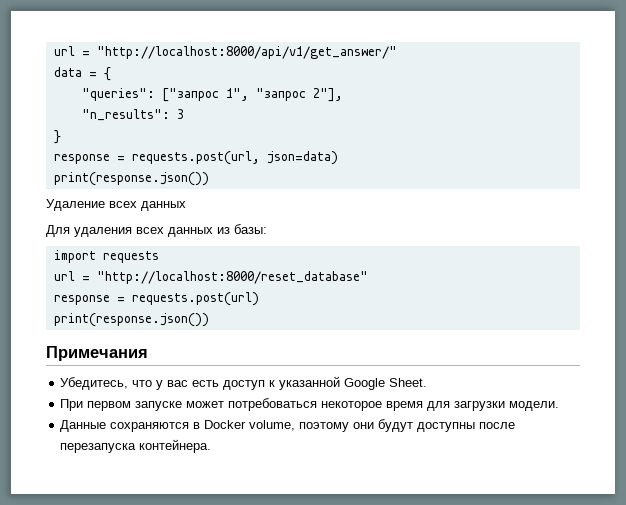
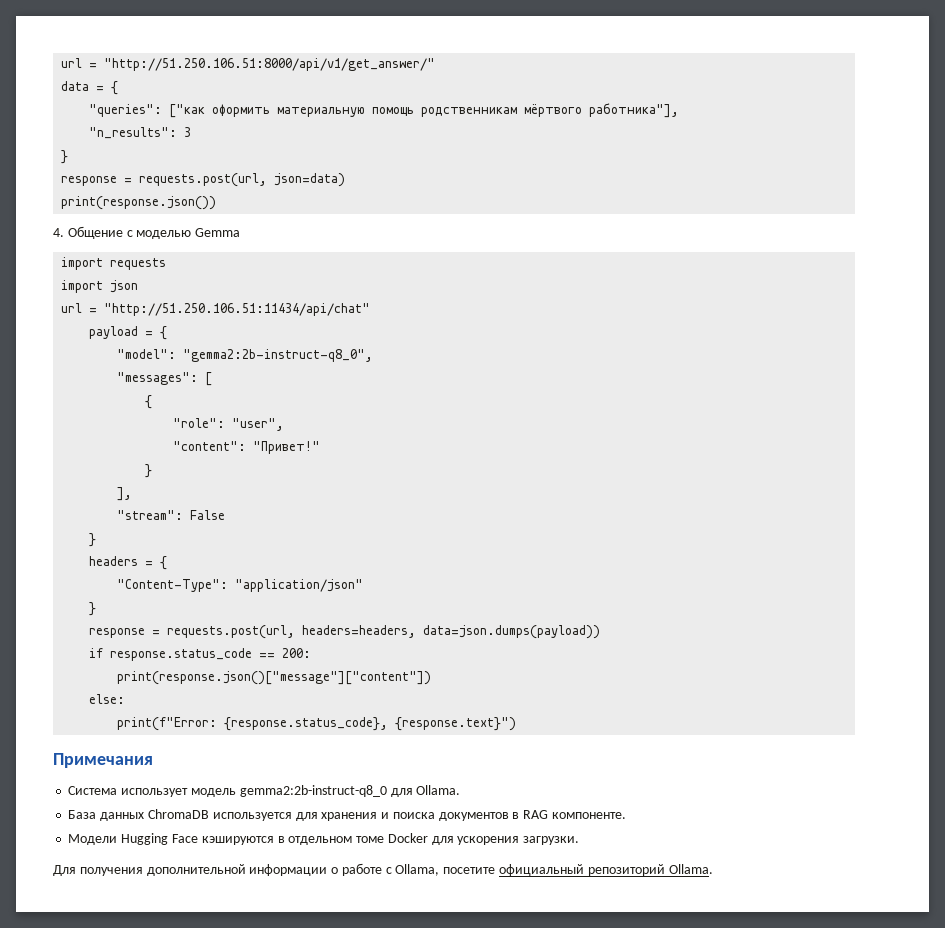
[53,46,397,59] url = "http://localhost:8000/api/v1/get_answer/" -> [61,58,436,71] url = "http://51.250.106.51:8000/api/v1/get_answer/"
[161,88,343,102] ["запрос 1", "запрос 2"], -> [169,103,680,118] ["как оформить материальную помощь родственникам мёртвого работника"],
[46,199,186,211] [46,224,267,237] Удаление всех данных // Для удаления всех данных из базы: -> [53,226,241,239] 4. Общение с моделью Gemma
[53,271,368,284] [53,292,259,306] [53,313,209,327] [46,346,148,361] [60,376,428,390] [60,398,560,411] [60,419,516,432] [60,439,212,453] // url = "http://localhost:8000/reset_database" // response = requests.post(url) // print(response.json()) // Примечания // Убедитесь, что у вас есть доступ к указанной Google Sheet. // При первом запуске может потребоваться некоторое время для загрузки модели. // Данные сохраняются в Docker volume, поэтому они будут доступны после перезапуска контейнера. -> [61,280,139,293] [61,303,371,316] [89,326,168,340] [117,349,374,362] [117,372,213,386] [145,395,153,409] [173,418,285,431] [173,441,321,454] [145,464,153,478] [117,487,133,501] [117,510,226,520] [89,533,97,547] [89,556,168,570] [117,579,364,592] [89,602,97,616] [89,625,601,639] [89,648,312,661] [117,671,432,685] [89,694,126,704] [117,717,517,731] [53,753,153,768] [68,785,461,797] [68,809,626,821] [68,833,580,845] [53,863,713,876] // import json // url = "http://51.250.106.51:11434/api/chat" // payload = { // "model": "gemma2:2b-instruct-q8_0", // "messages": [ // { // "role": "user", // "content": "Привет!" // } // ], // "stream": False // } // headers = { // "Content-Type": "application/json" // } // response = requests.post(url, headers=headers, data=json.dumps(payload)) // if response.status_code == 200: // print(response.json()["message"]["content"]) // else: // print(f"Error: {response.status_code}, {response.text}") // Примечания // Система использует модель gemma2:2b-instruct-q8_0 для Ollama. // База данных ChromaDB используется для хранения и поиска документов в RAG компоненте. // Модели Hugging Face кэшируются в отдельном томе Docker для ускорения загрузки. // Для получения дополнительной информации о работе с Ollama, посетите официальный репозиторий Ollama.

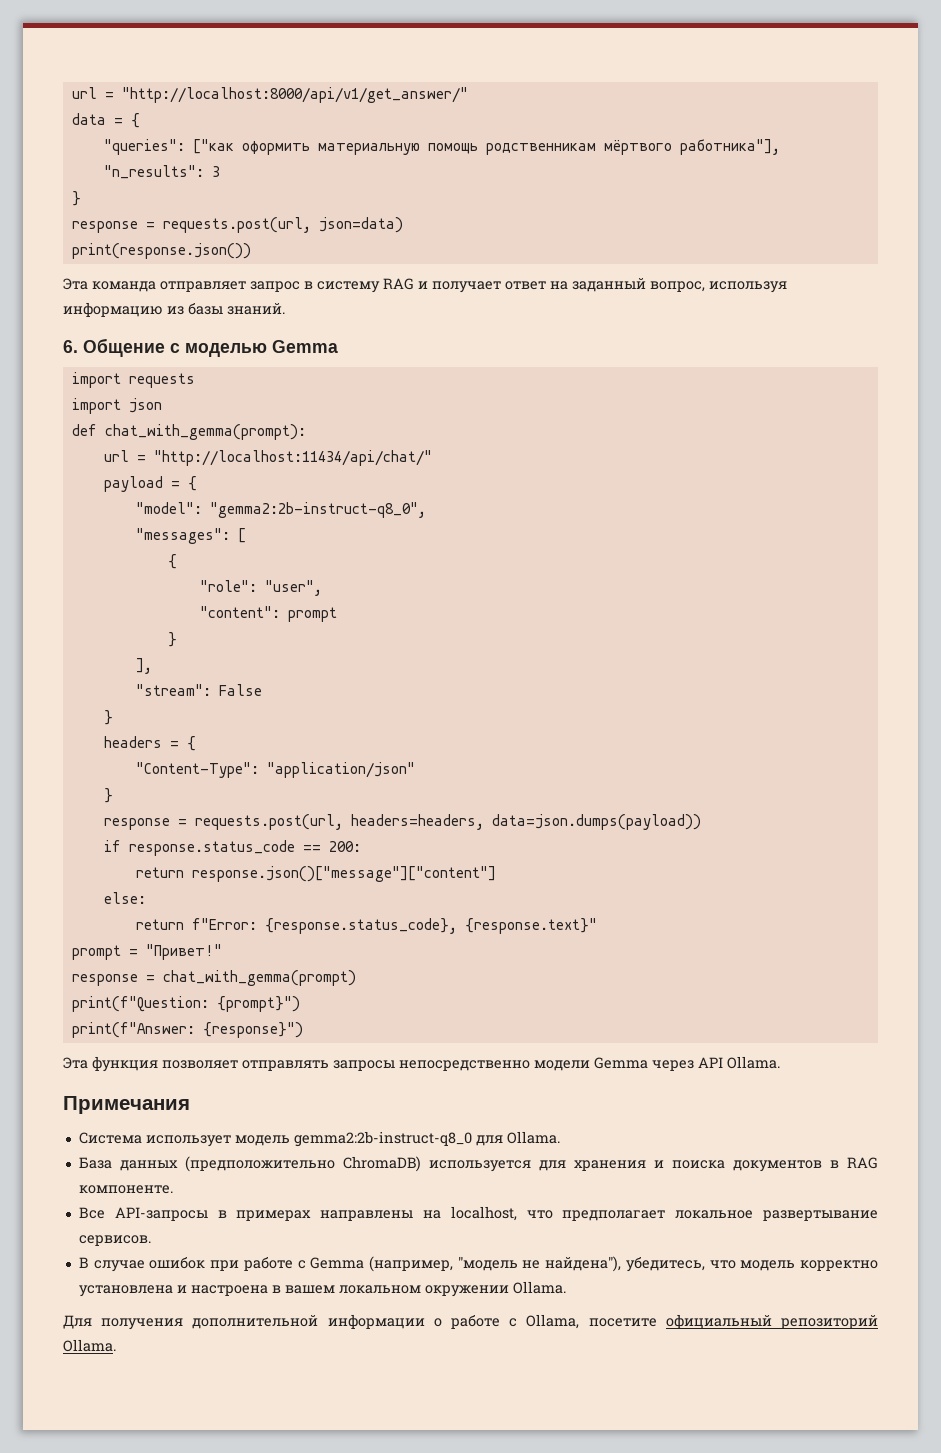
[61,58,436,71] url = "http://51.250.106.51:8000/api/v1/get_answer/" -> [71,87,468,103] url = "http://localhost:8000/api/v1/get_answer/"
[53,228,64,237] 4. -> [63,278,787,293] [63,302,285,317] [63,340,78,353] Эта команда отправляет запрос в систему RAG и получает ответ на заданный вопрос, используя информацию из базы знаний. // 6.
[61,303,371,316] // url = "http://51.250.106.51:11434/api/chat" -> [71,424,306,440] [103,450,432,466] // def chat_with_gemma(prompt): // url = "http://localhost:11434/api/chat/"
[253,441,321,454] "Привет!" -> [287,607,337,622] prompt
[117,671,432,685] print(response.json()["message"]["content"]) -> [135,866,496,882] return response.json()["message"]["content"]
[117,717,517,731] print(f"Error: {response.status_code}, {response.text}") -> [135,918,597,934] [71,944,222,960] [71,970,356,986] [71,996,300,1012] [71,1022,303,1038] [63,1056,780,1072] return f"Error: {response.status_code}, {response.text}" // prompt = "Привет!" // response = chat_with_gemma(prompt) // print(f"Question: {prompt}") // print(f"Answer: {response}") // Эта функция позволяет отправлять запросы непосредственно модели Gemma через API Ollama.
[147,809,209,819] ChromaDB -> [184,1156,421,1172] (предположительно ChromaDB)
[68,833,580,845] Модели Hugging Face кэшируются в отдельном томе Docker для ускорения загрузки. -> [78,1206,878,1221] [78,1235,151,1246] [78,1256,878,1272] [78,1281,566,1297] Все API-запросы в примерах направлены на localhost, что предполагает локальное развертывание сервисов. // В случае ошибок при работе с Gemma (например, "модель не найдена"), убедитесь, что модель корректно установлена и настроена в вашем локальном окружении Ollama.

